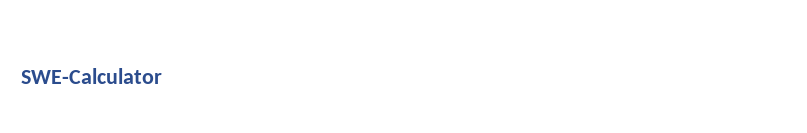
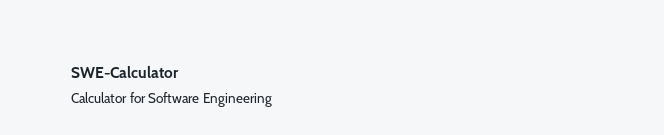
(162, 76) none -> [71,92,272,107] // Calculator for Software Engineering

